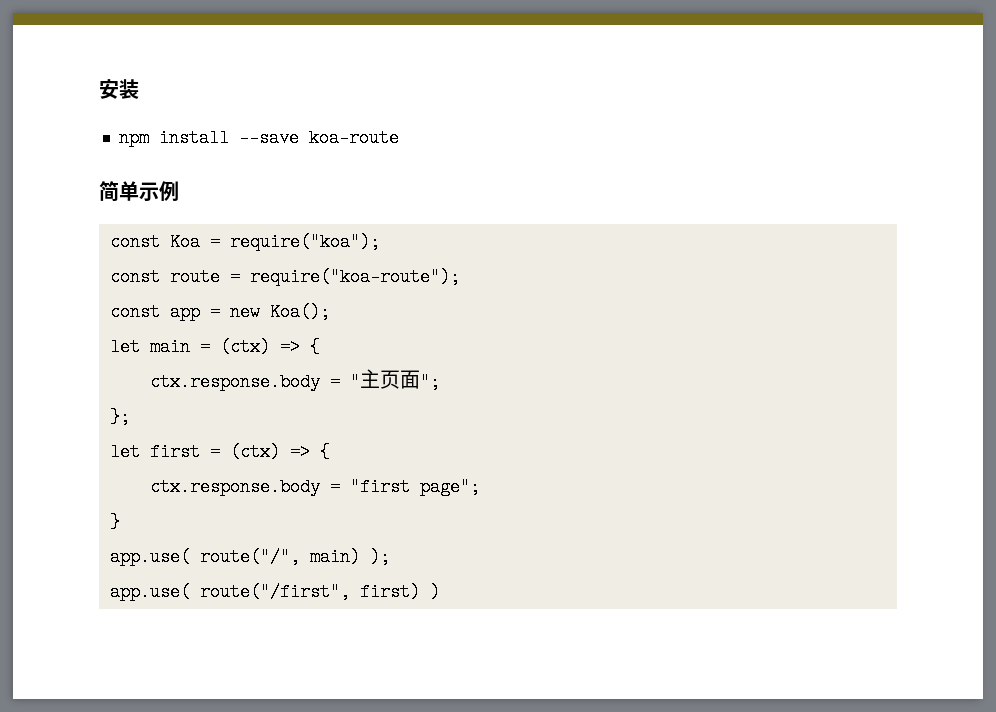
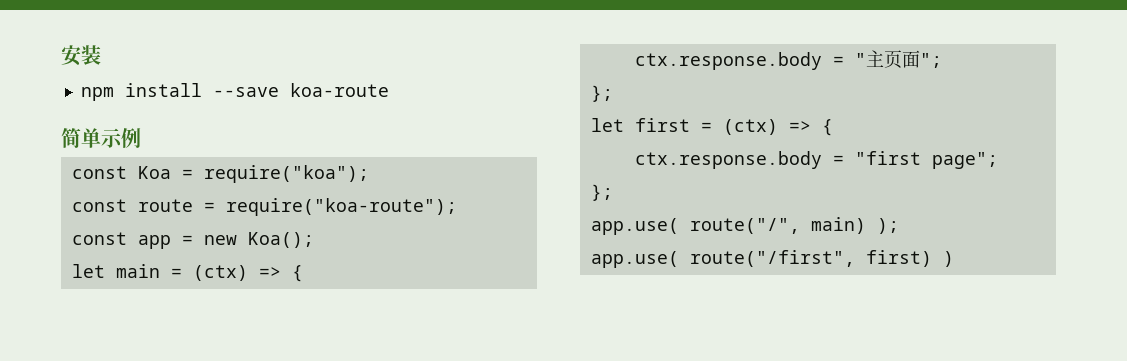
[109,513,120,531] } -> [590,184,613,201] };

